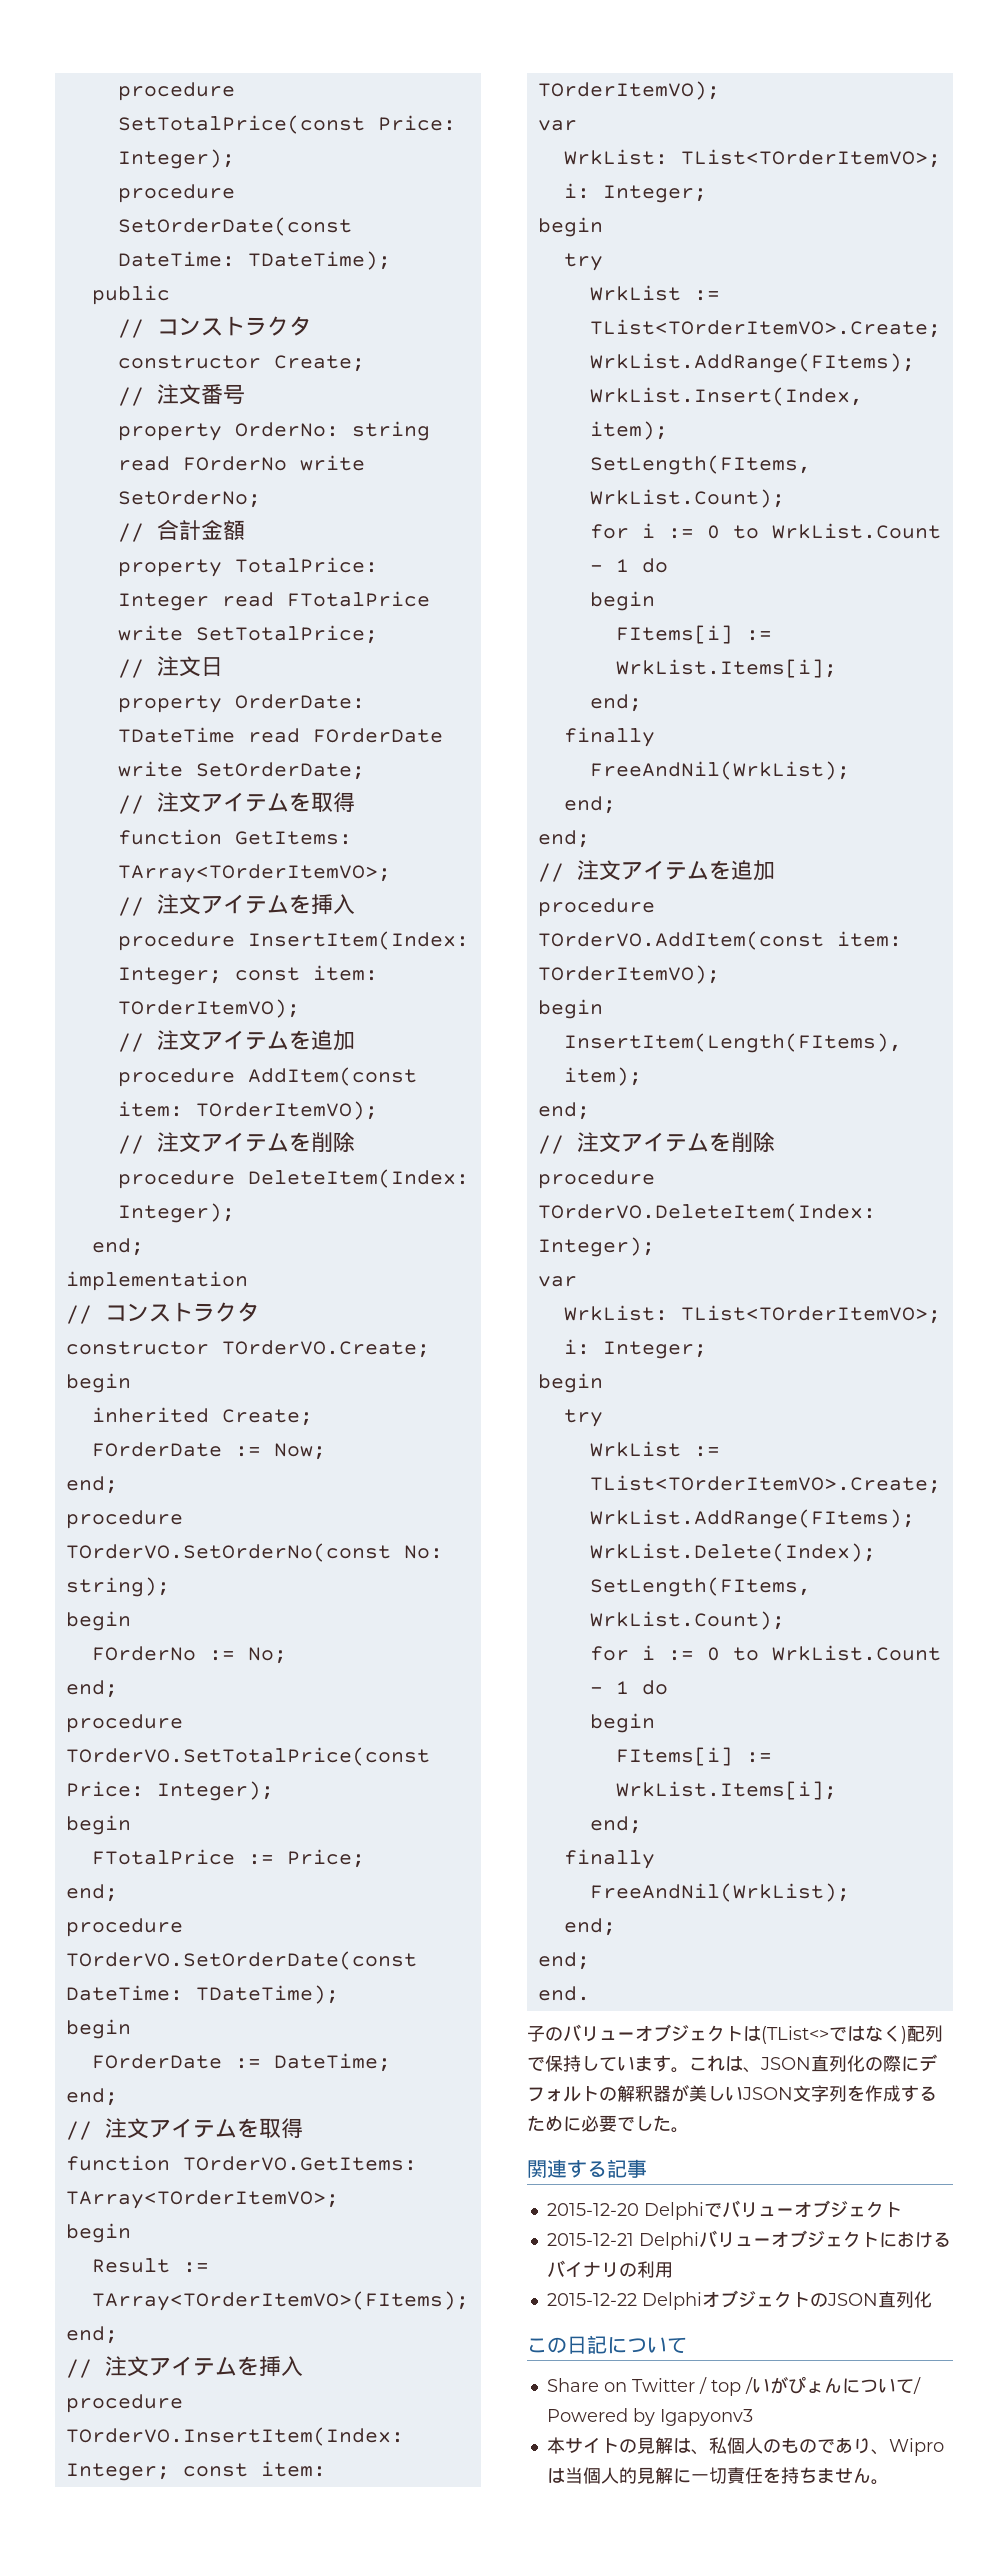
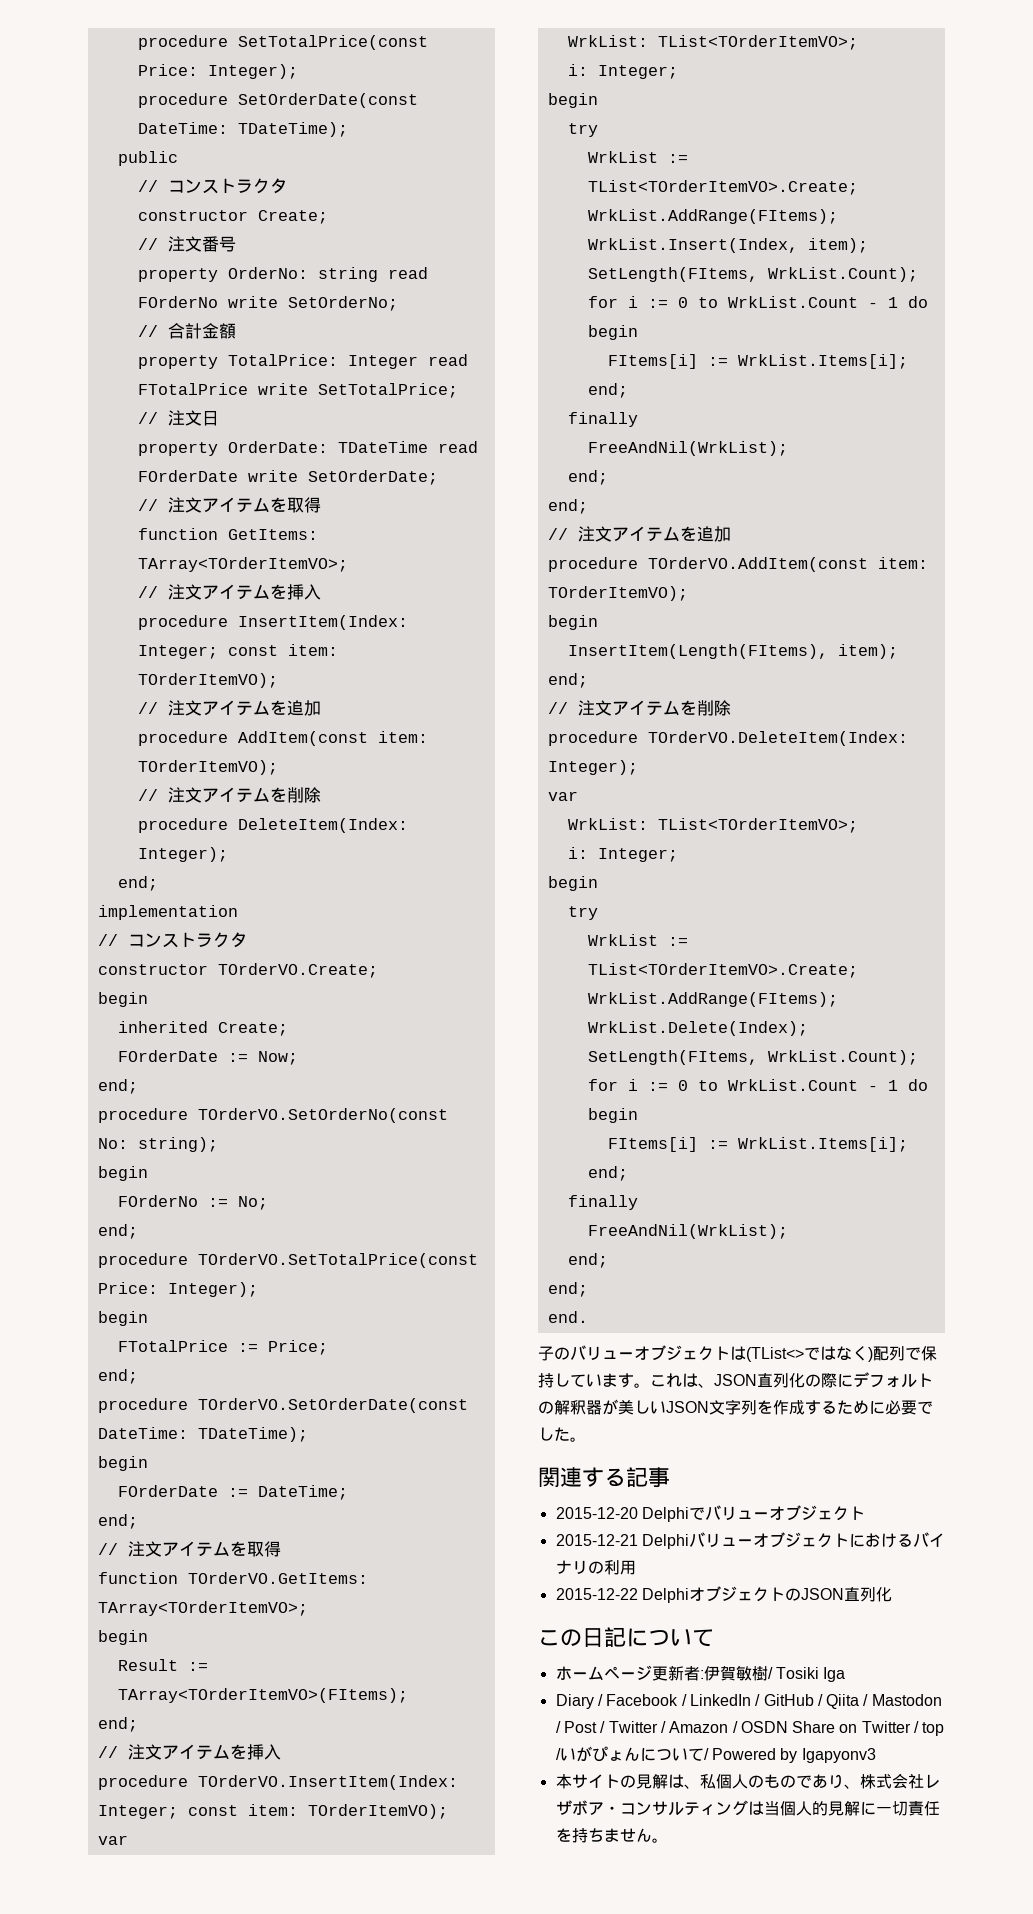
(687, 2345) none -> [555,1665,846,1682] [555,1694,942,1709] [555,1721,788,1733] ホームページ更新者:伊賀敏樹/ Tosiki Iga // Diary / Facebook / LinkedIn / GitHub / Qiita / Mastodon / Post / Twitter / Amazon / OSDN
[888,2438,944,2456] Wipro -> [859,1773,940,1789] [555,1800,748,1816] 株式会社レザボア・コンサルティング

